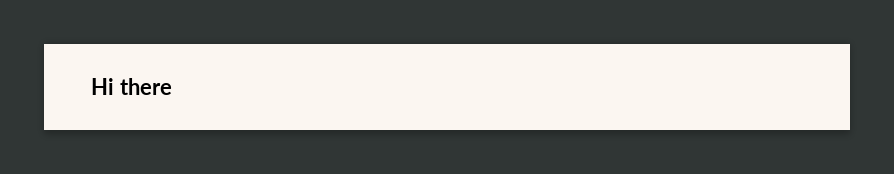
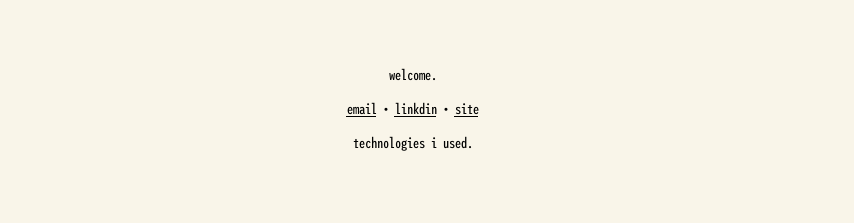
[91,78,172,95] Hi there -> [388,68,437,81] [346,102,479,115] [352,136,473,151] welcome. // email • linkdin • site // technologies i used.

